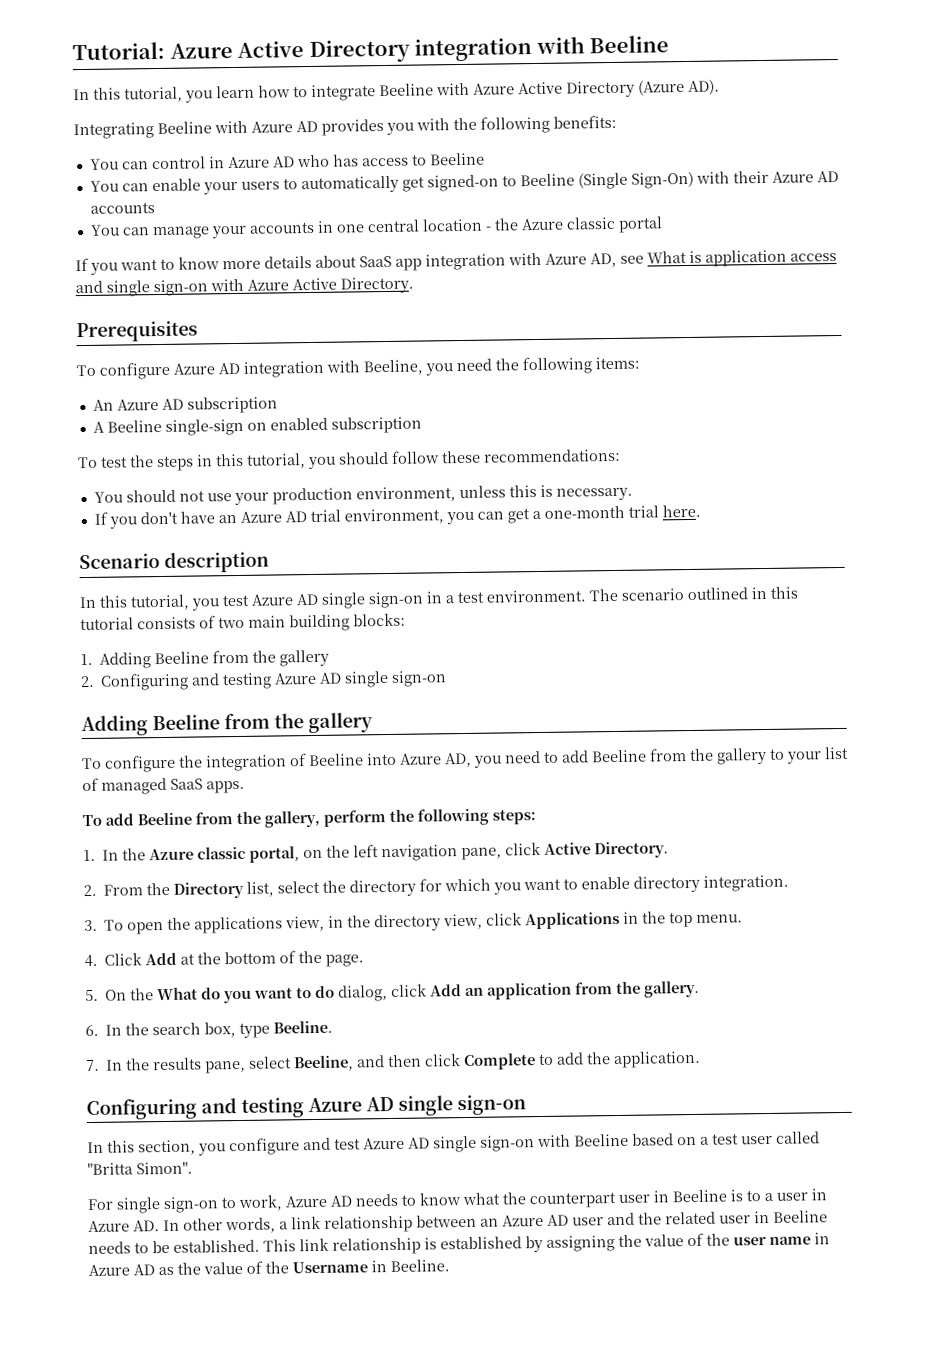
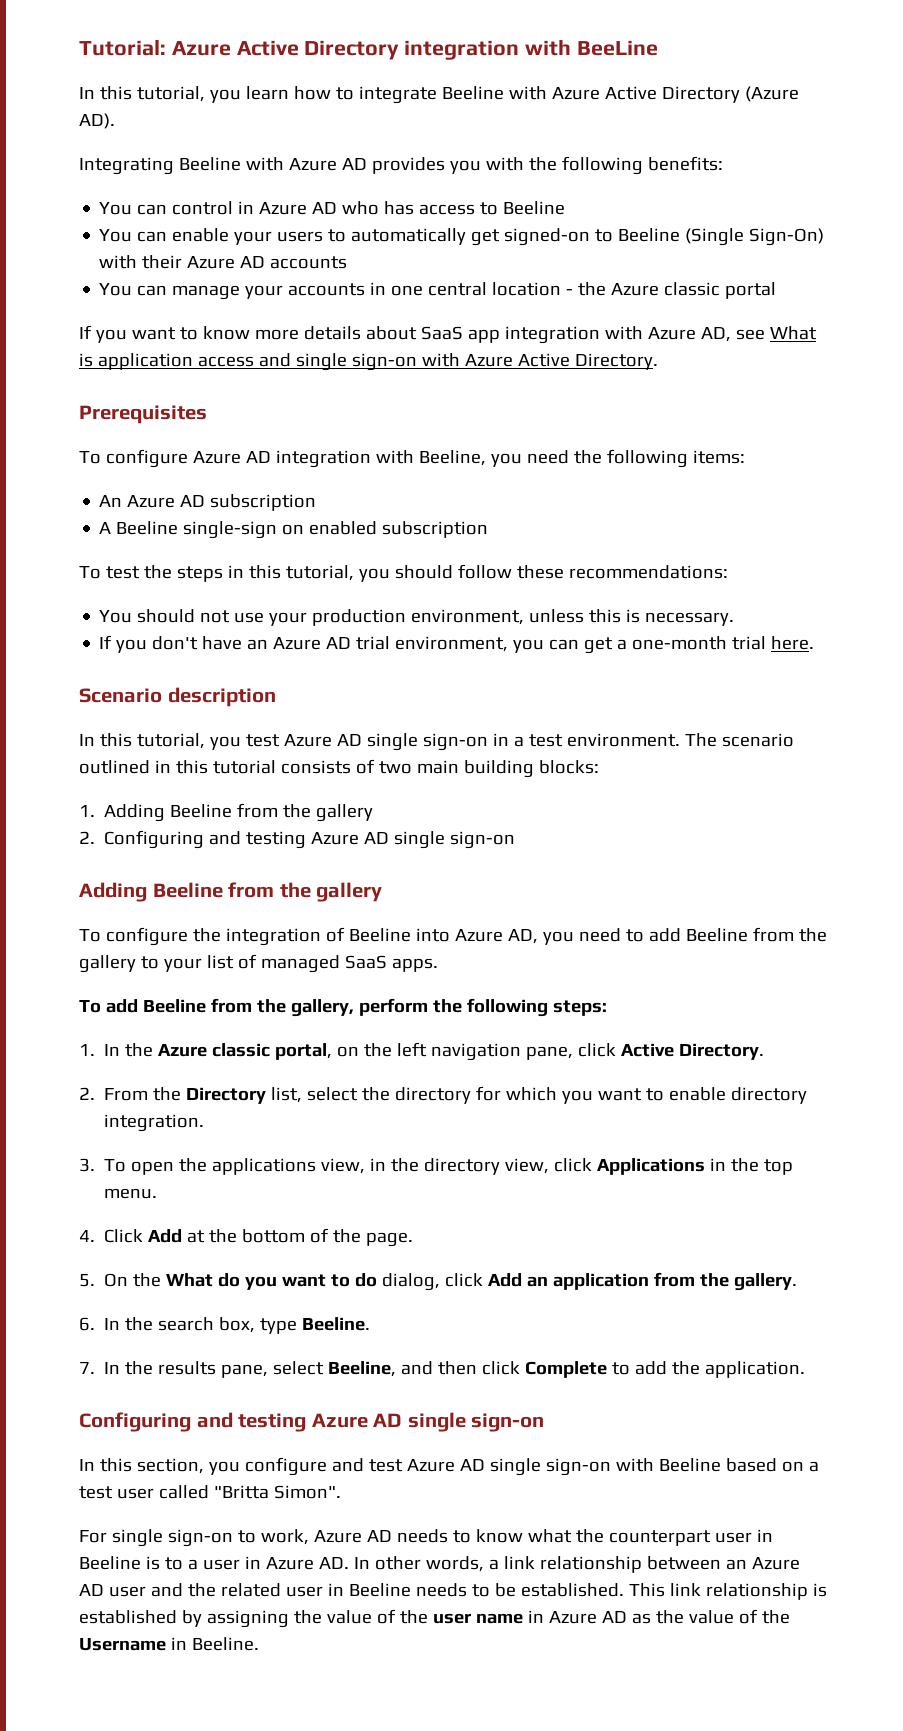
[589,35,670,54] Beeline -> [576,40,658,56] BeeLine

